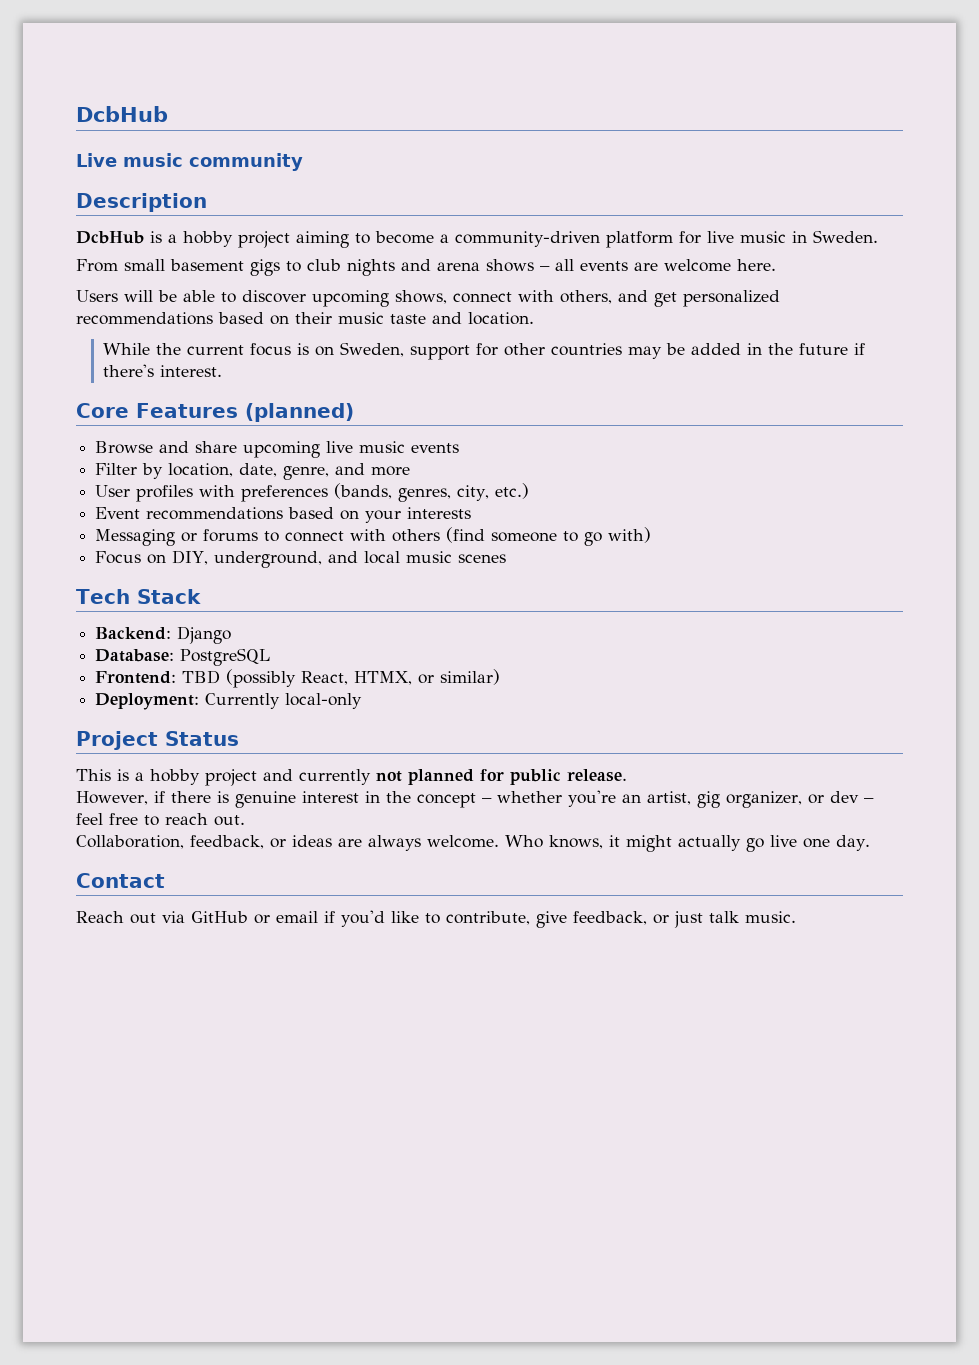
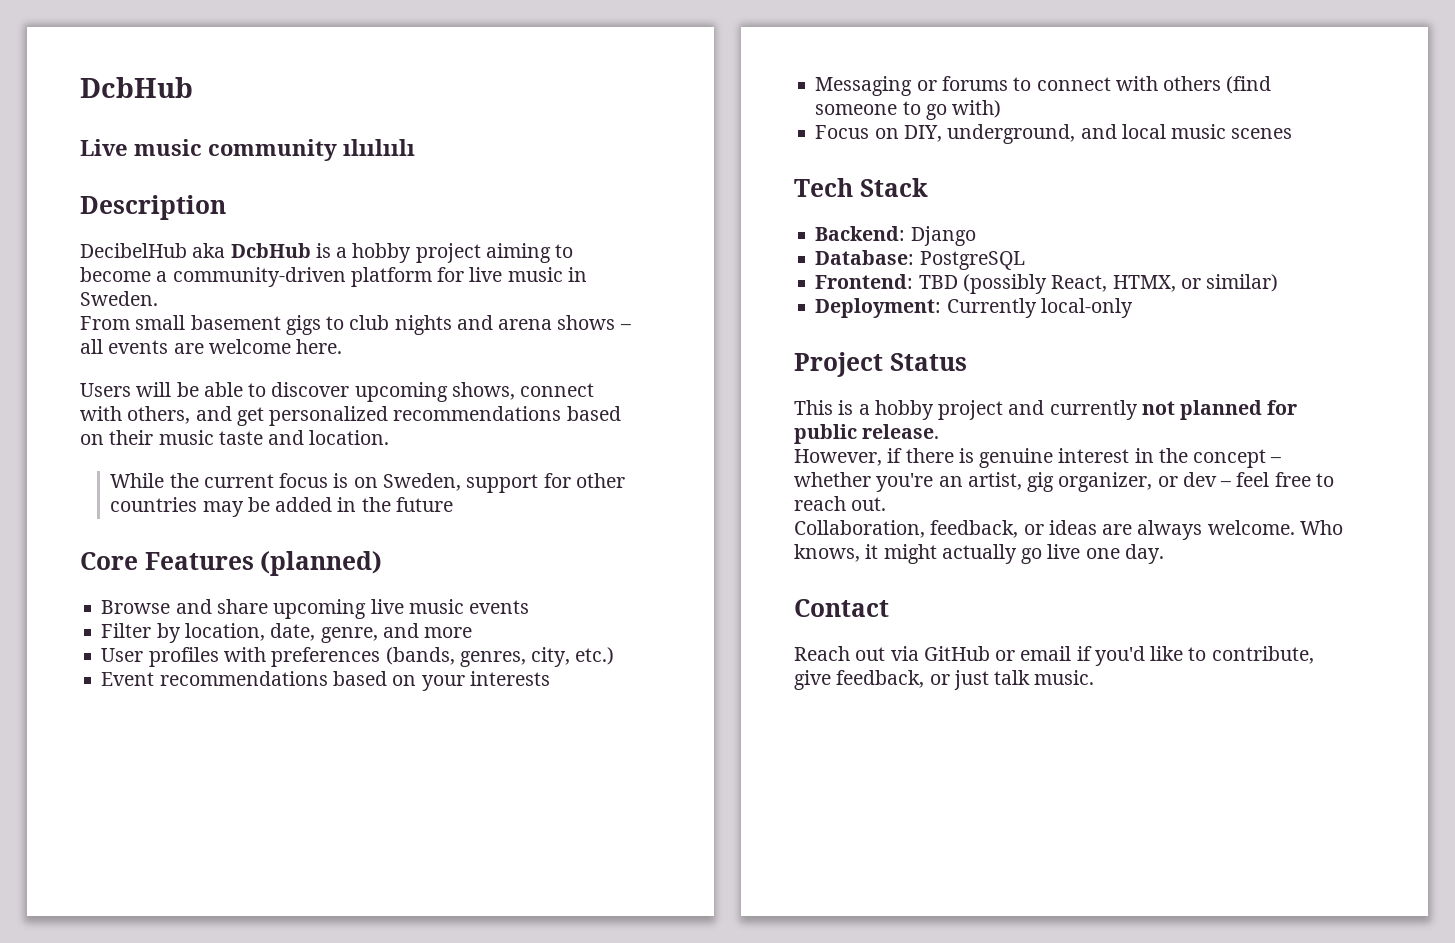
(303, 162) none -> [343,139,415,156] ılıılıılı
(207, 202) none -> [80,243,226,258] DecibelHub aka
[854,343,866,355] [103,364,223,377] if there's interest. -> (453, 504) none

